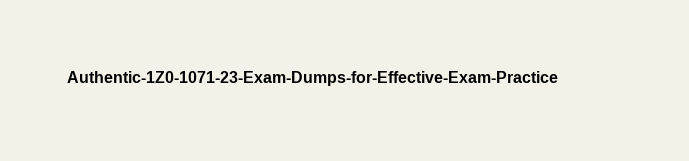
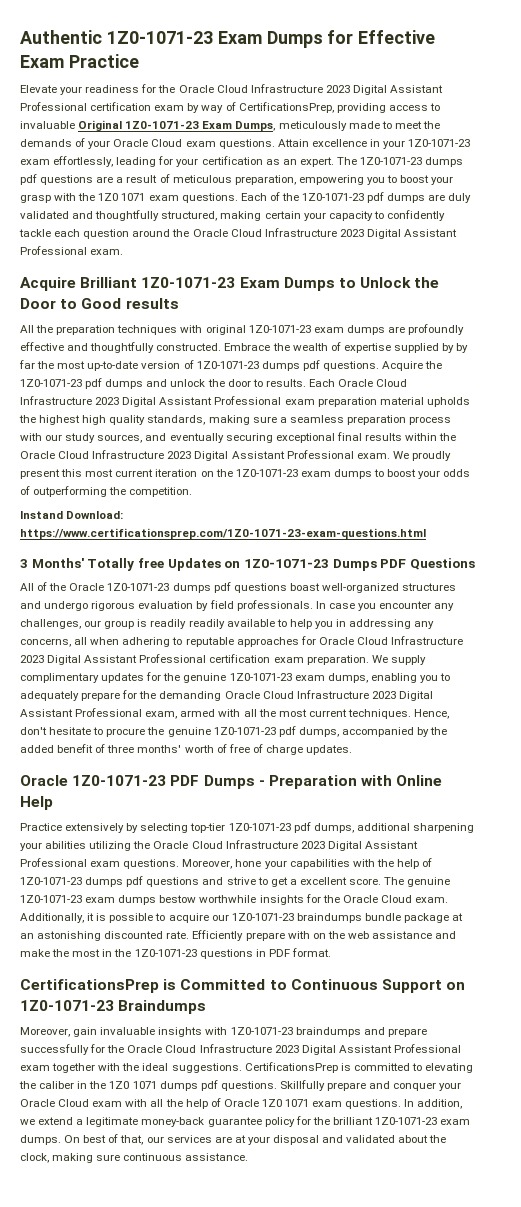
[67,71,558,86] Authentic-1Z0-1071-23-Exam-Dumps-for-Effective-Exam-Practice -> [20,30,436,48] [20,54,139,68] [20,84,444,95] [20,102,440,113] [20,120,440,131] [20,138,471,149] [20,156,464,167] [20,174,454,185] [20,192,472,203] [20,210,445,221] [19,228,458,239] [20,246,124,255] [20,277,440,291] [20,298,179,309] [20,324,465,335] [20,342,469,353] [19,360,443,371] [20,378,408,389] [20,396,470,407] [19,415,452,425] [20,432,457,443] [20,450,451,461] [20,469,471,479] [20,486,193,497] [20,511,124,519] [20,528,426,539] [20,558,475,571] [20,582,457,593] [20,600,455,611] [20,619,435,629] [20,636,464,647] [20,654,426,665] [20,672,451,683] [20,690,433,701] [20,708,450,719] [20,726,448,737] [20,744,353,755] [20,775,443,789] [20,796,53,810] [20,822,474,833] [20,840,418,851] [20,858,433,869] [20,876,451,887] [20,894,449,905] [20,913,464,923] [20,930,457,941] [20,948,331,959] [20,979,466,993] [20,1000,207,1014] [20,1027,427,1037] [20,1044,461,1055] [20,1062,474,1073] [19,1080,462,1091] [20,1098,463,1109] [20,1116,471,1127] [20,1134,447,1145] [20,1153,249,1163] Authentic 1Z0-1071-23 Exam Dumps for Effective Exam Practice // Elevate your readiness for the Oracle Cloud Infrastructure 2023 Digital Assistant Professional certification exam by way of CertificationsPrep, providing access to invaluable Original 1Z0-1071-23 Exam Dumps, meticulously made to meet the demands of your Oracle Cloud exam questions. Attain excellence in your 1Z0-1071-23 exam effortlessly, leading for your certification as an expert. The 1Z0-1071-23 dumps pdf questions are a result of meticulous preparation, empowering you to boost your grasp with the 1Z0 1071 exam questions. Each of the 1Z0-1071-23 pdf dumps are duly validated and thoughtfully structured, making certain your capacity to confidently tackle each question around the Oracle Cloud Infrastructure 2023 Digital Assistant Professional exam. // Acquire Brilliant 1Z0-1071-23 Exam Dumps to Unlock the Door to Good results // All the preparation techniques with original 1Z0-1071-23 exam dumps are profoundly effective and thoughtfully constructed. Embrace the wealth of expertise supplied by by far the most up-to-date version of 1Z0-1071-23 dumps pdf questions. Acquire the 1Z0-1071-23 pdf dumps and unlock the door to results. Each Oracle Cloud Infrastructure 2023 Digital Assistant Professional exam preparation material upholds the highest high quality standards, making sure a seamless preparation process with our study sources, and eventually securing exceptional final results within the Oracle Cloud Infrastructure 2023 Digital Assistant Professional exam. We proudly present this most current iteration on the 1Z0-1071-23 exam dumps to boost your odds of outperforming the competition. // Instand Download: https://www.certificationsprep.com/1Z0-1071-23-exam-questions.html // 3 Months' Totally free Updates on 1Z0-1071-23 Dumps PDF Questions // All of the Oracle 1Z0-1071-23 dumps pdf questions boast well-organized structures and undergo rigorous evaluation by field professionals. In case you encounter any challenges, our group is readily readily available to help you in addressing any concerns, all when adhering to reputable approaches for Oracle Cloud Infrastructure 2023 Digital Assistant Professional certification exam preparation. We supply complimentary updates for the genuine 1Z0-1071-23 exam dumps, enabling you to adequately prepare for the demanding Oracle Cloud Infrastructure 2023 Digital Assistant Professional exam, armed with all the most current techniques. Hence, don't hesitate to procure the genuine 1Z0-1071-23 pdf dumps, accompanied by the added benefit of three months' worth of free of charge updates. // Oracle 1Z0-1071-23 PDF Dumps - Preparation with Online Help // Practice extensively by selecting top-tier 1Z0-1071-23 pdf dumps, additional sharpening your abilities utilizing the Oracle Cloud Infrastructure 2023 Digital Assistant Professional exam questions. Moreover, hone your capabilities with the help of 1Z0-1071-23 dumps pdf questions and strive to get a excellent score. The genuine 1Z0-1071-23 exam dumps bestow worthwhile insights for the Oracle Cloud exam. Additionally, it is possible to acquire our 1Z0-1071-23 braindumps bundle package at an astonishing discounted rate. Efficiently prepare with on the web assistance and make the most in the 1Z0-1071-23 questions in PDF format. // CertificationsPrep is Committed to Continuous Support on 1Z0-1071-23 Braindumps // Moreover, gain invaluable insights with 1Z0-1071-23 braindumps and prepare successfully for the Oracle Cloud Infrastructure 2023 Digital Assistant Professional exam together with the ideal suggestions. CertificationsPrep is committed to elevating the caliber in the 1Z0 1071 dumps pdf questions. Skillfully prepare and conquer your Oracle Cloud exam with all the help of Oracle 1Z0 1071 exam questions. In addition, we extend a legitimate money-back guarantee policy for the brilliant 1Z0-1071-23 exam dumps. On best of that, our services are at your disposal and validated about the clock, making sure continuous assistance.

